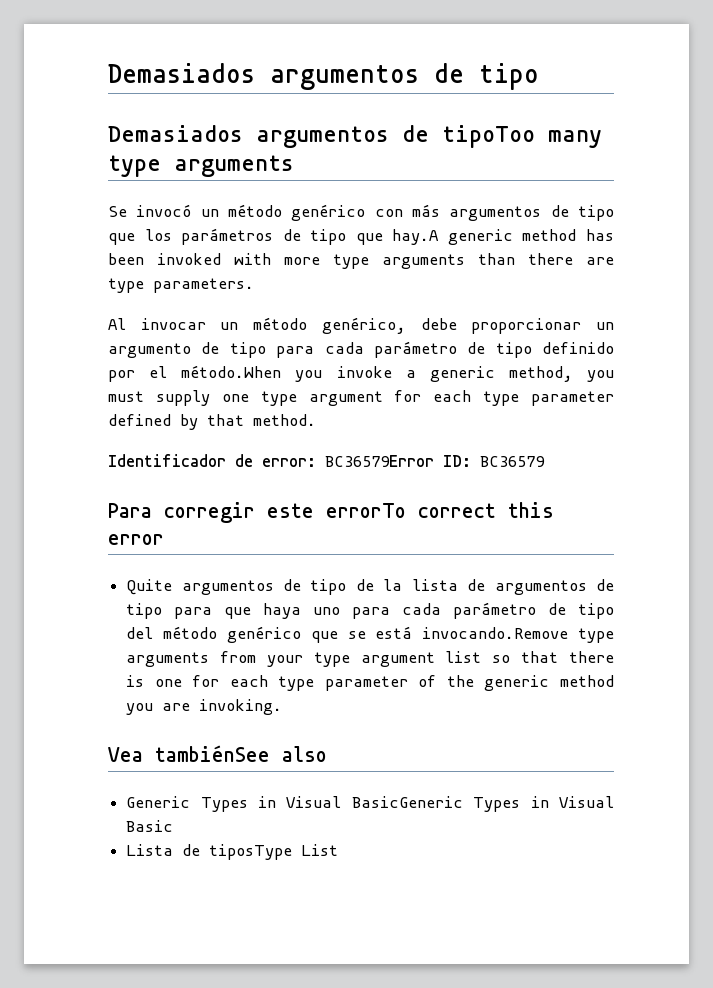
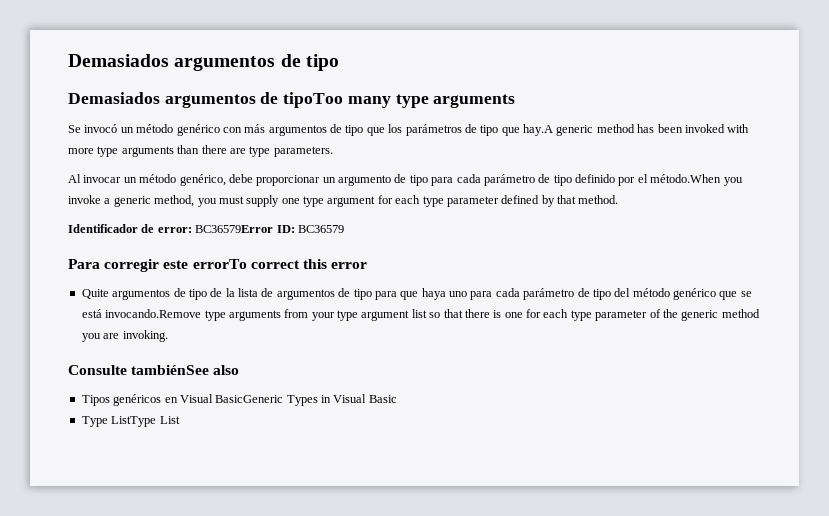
[108,747,143,762] Vea -> [68,365,127,375] Consulte
[126,796,276,812] Generic Types in -> [81,394,178,406] Tipos genéricos en
[126,844,293,860] Lista de tiposType -> [81,416,157,427] Type ListType

